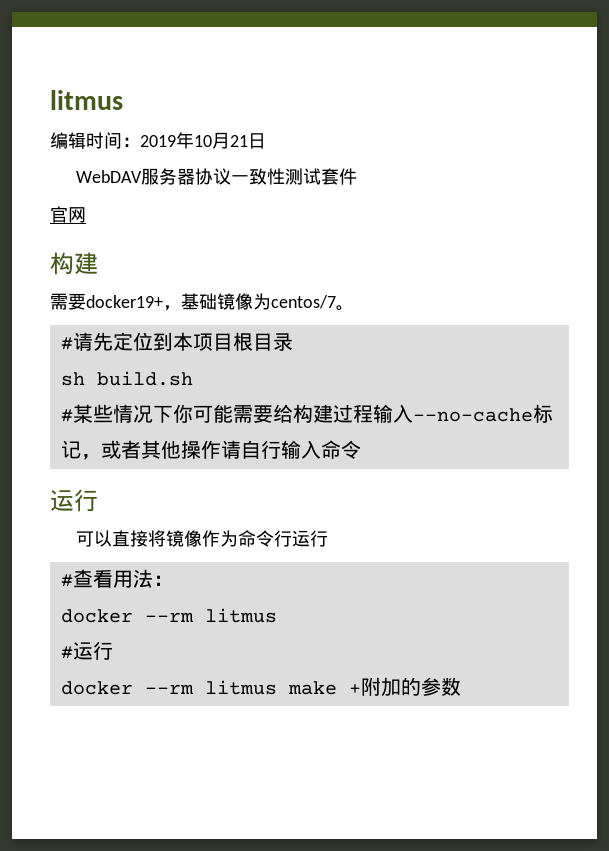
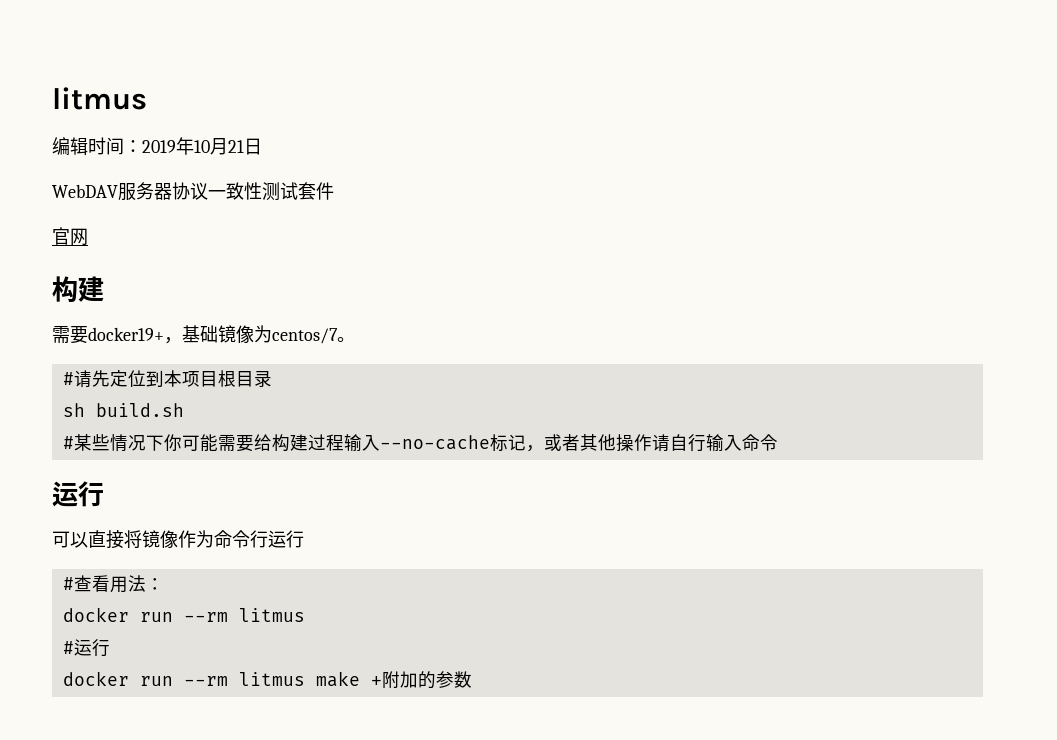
(133, 616) none -> [139,612,173,622] run
(133, 688) none -> [139,676,173,686] run

